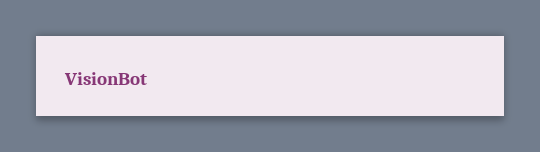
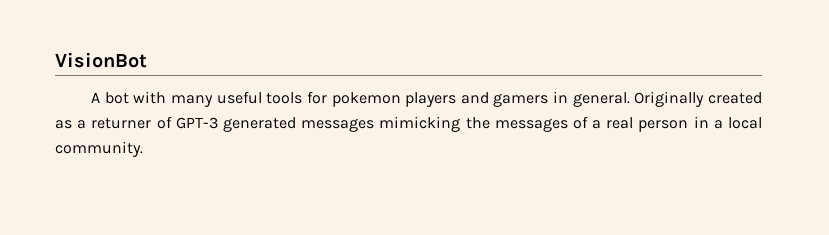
(147, 78) none -> [91,91,762,107] [55,116,762,132] [55,141,143,157] // A bot with many useful tools for pokemon players and gamers in general. Originally created as a returner of GPT-3 generated messages mimicking the messages of a real person in a local community.

